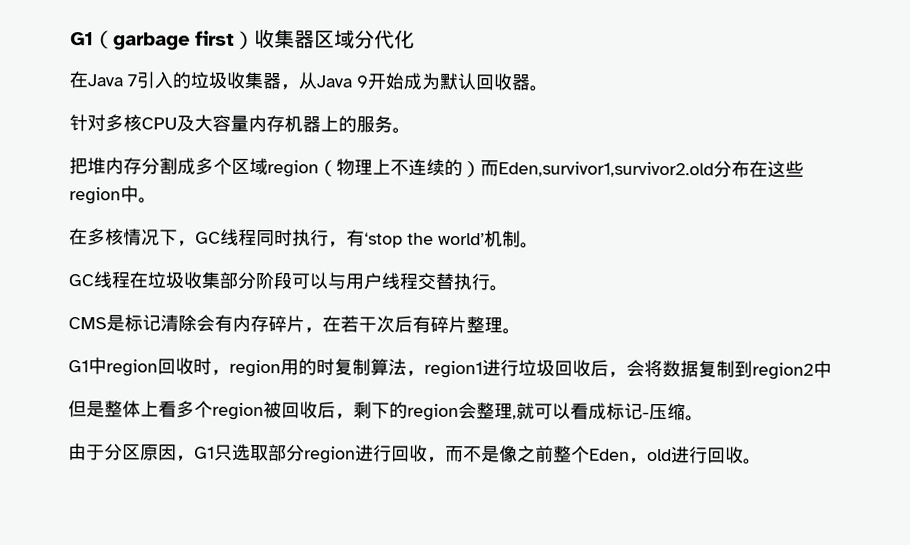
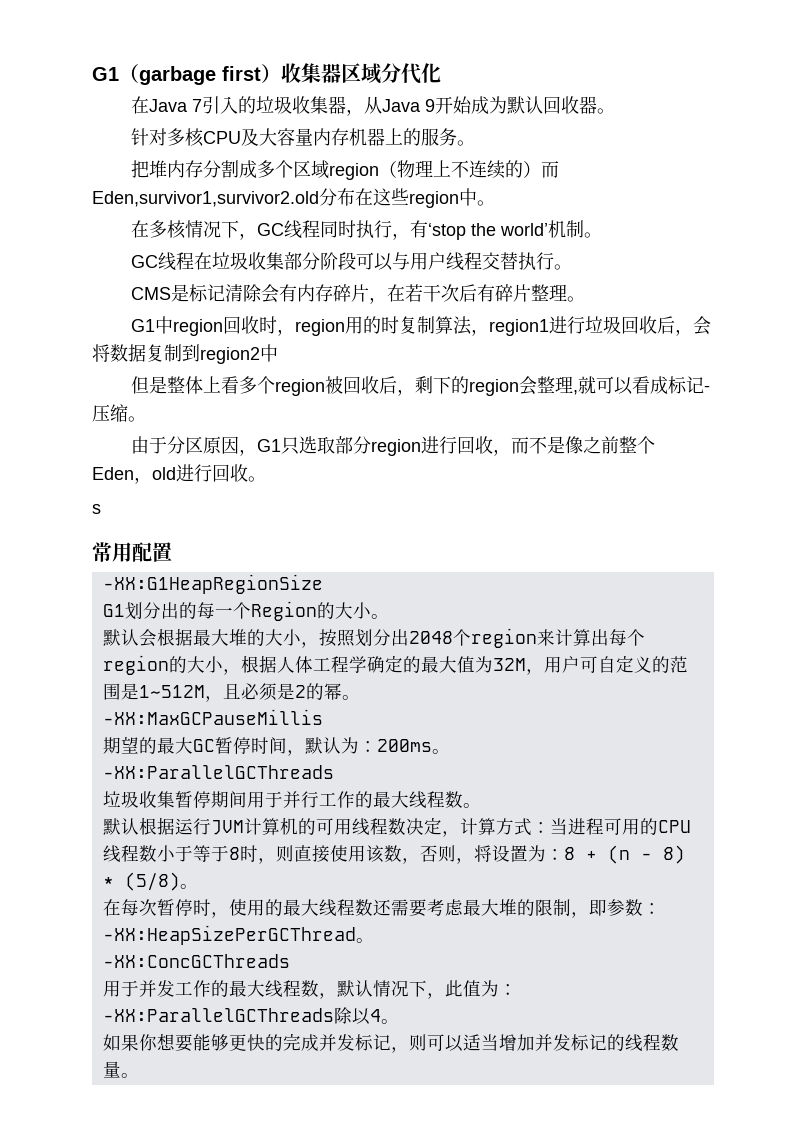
(762, 461) none -> [92,504,101,514] [92,542,172,562] [102,574,323,594] [102,601,389,621] [102,628,645,648] [102,655,688,675] [102,683,360,702] [102,709,323,725] [102,736,450,756] [102,765,334,779] [102,791,481,809] [102,817,691,837] [102,845,685,864] [102,872,198,891] [102,899,661,918] [102,925,374,945] [102,954,290,968] [102,980,517,999] [102,1007,399,1025] [102,1033,679,1053] [102,1061,139,1078] // s // 常用配置 // -XX:G1HeapRegionSize // G1划分出的每一个Region的大小。 // 默认会根据最大堆的大小，按照划分出2048个region来计算出每个region的大小，根据人体工程学确定的最大值为32M，用户可自定义的范围是1~512M，且必须是2的幂。 // -XX:MaxGCPauseMillis // 期望的最大GC暂停时间，默认为：200ms。 // -XX:ParallelGCThreads // 垃圾收集暂停期间用于并行工作的最大线程数。 // 默认根据运行JVM计算机的可用线程数决定，计算方式：当进程可用的CPU线程数小于等于8时，则直接使用该数，否则，将设置为：8 + (n - 8) * (5/8)。 // 在每次暂停时，使用的最大线程数还需要考虑最大堆的限制，即参数：-XX:HeapSizePerGCThread。 // -XX:ConcGCThreads // 用于并发工作的最大线程数，默认情况下，此值为：-XX:ParallelGCThreads除以4。 // 如果你想要能够更快的完成并发标记，则可以适当增加并发标记的线程数量。

